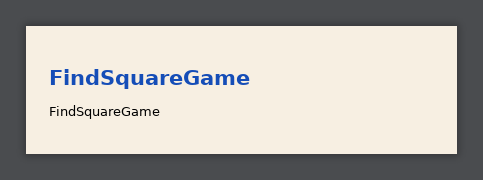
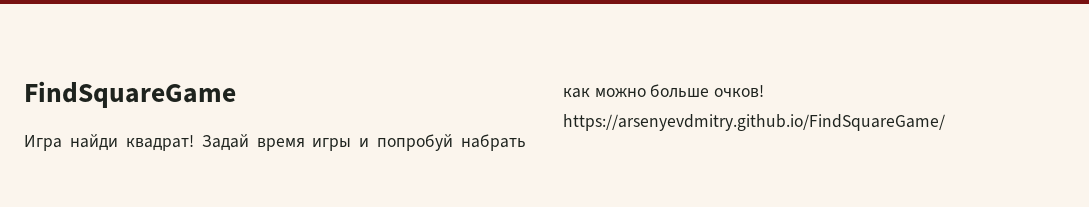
[49,105,160,119] FindSquareGame -> [24,134,526,151] [563,84,765,98] [563,114,945,131] Игра найди квадрат! Задай время игры и попробуй набрать как можно больше очков! https://arsenyevdmitry.github.io/FindSquareGame/

